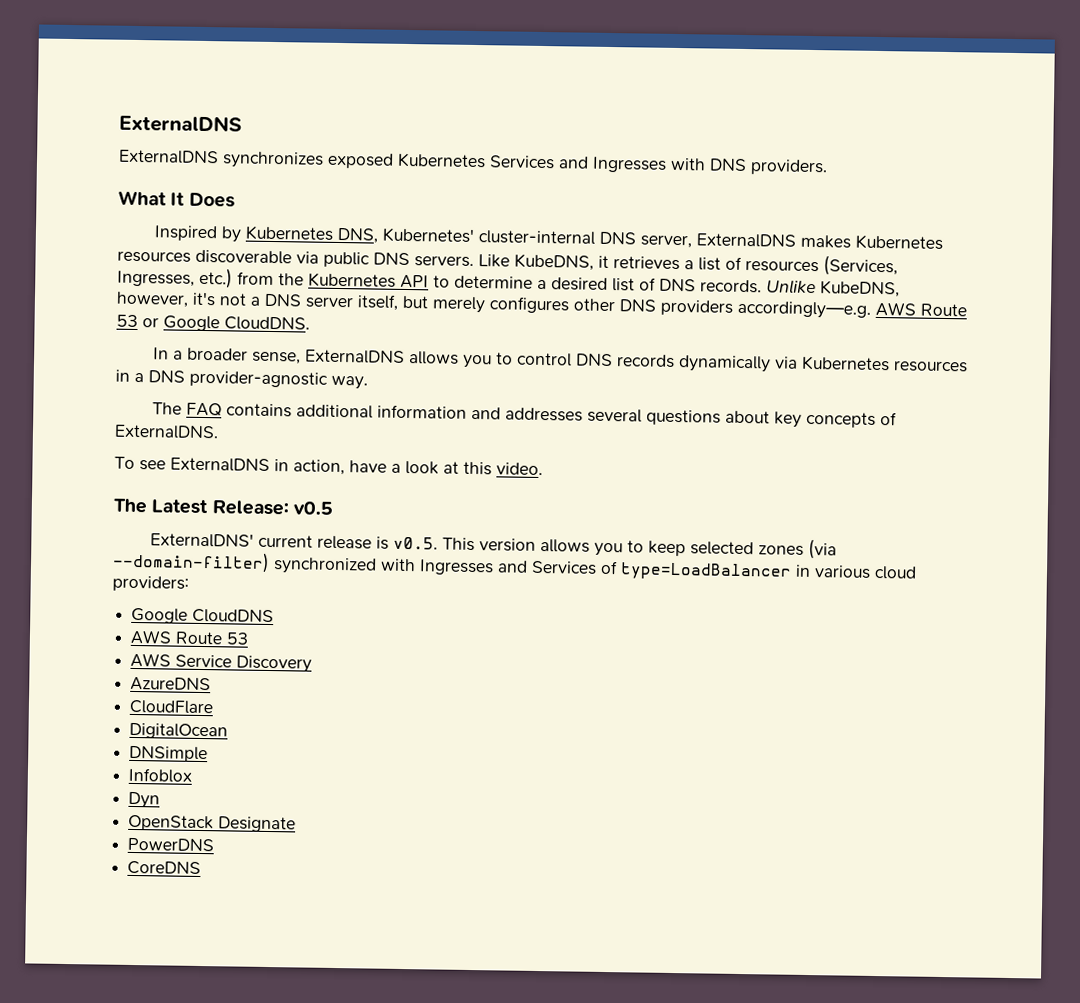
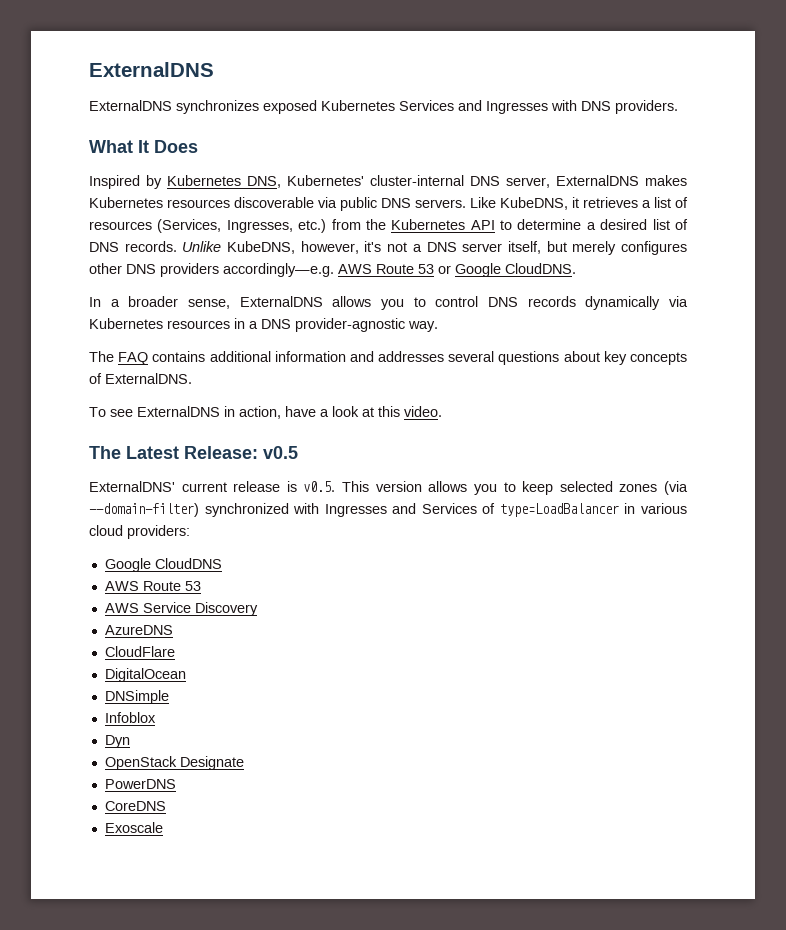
(202, 868) none -> [104,822,163,833] // Exoscale

